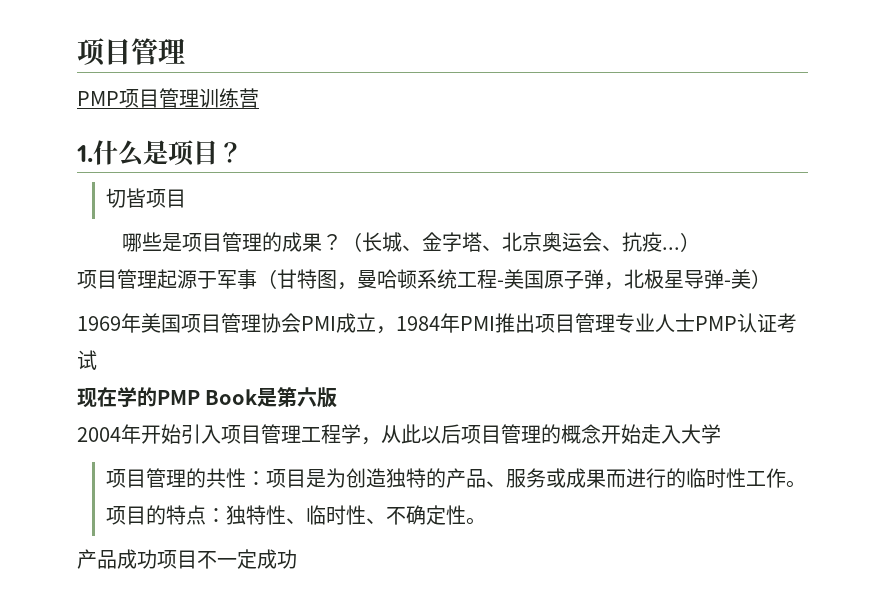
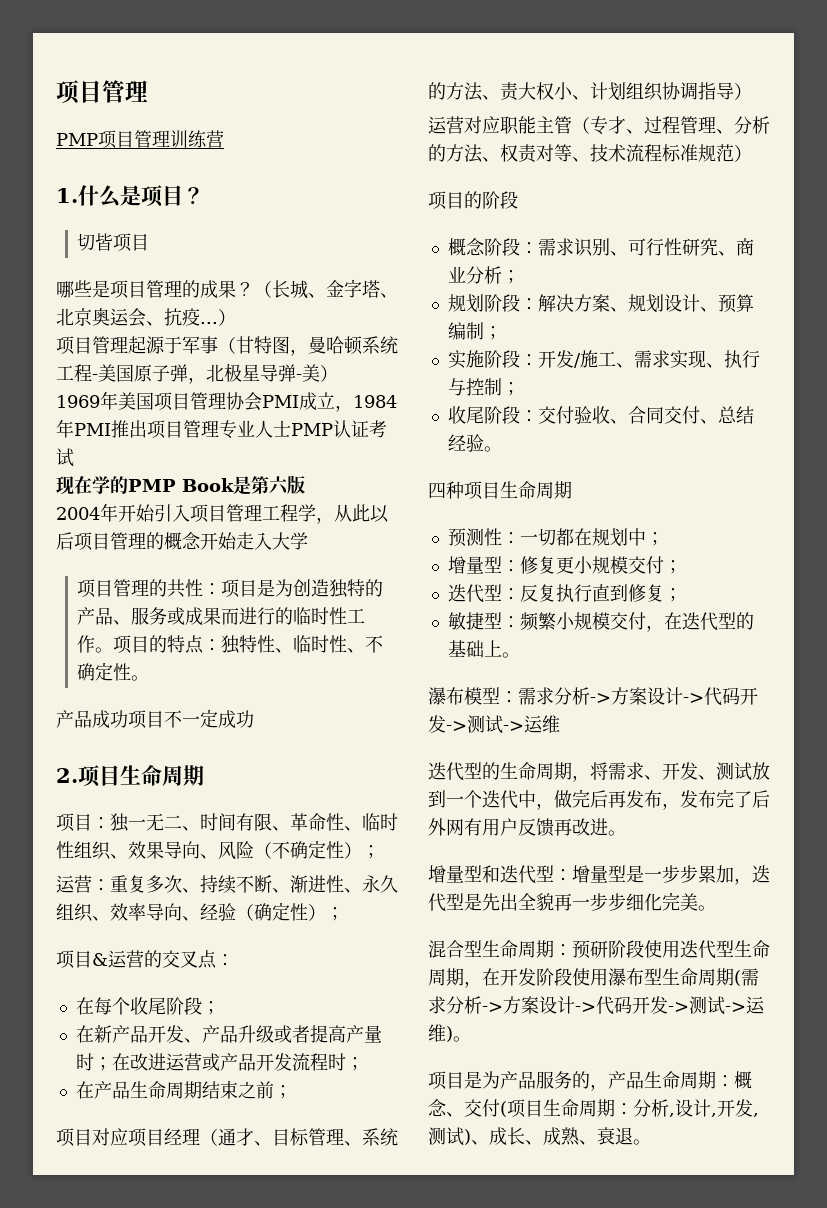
(297, 559) none -> [56,765,204,787] [56,813,398,832] [56,840,380,860] [56,875,398,894] [56,902,344,922] [56,950,234,969] [75,997,220,1015] [75,1025,382,1043] [75,1053,364,1071] [75,1081,292,1099] [56,1128,398,1147] [428,82,752,101] [428,116,770,135] [428,144,752,163] [428,191,518,210] [447,238,754,257] [447,266,520,284] [447,294,754,313] [447,322,502,340] [447,350,760,369] [447,378,520,396] [447,406,754,424] [447,434,502,452] [428,481,572,500] [447,528,664,547] [447,556,682,574] [447,584,682,603] [447,612,754,632] [447,640,520,658] [428,687,758,706] [428,715,560,734] [428,762,770,782] [428,789,770,810] [428,818,626,837] [428,865,770,885] [428,892,716,912] [428,940,770,959] [428,968,759,988] [428,996,765,1015] [428,1024,471,1042] [428,1071,752,1091] [428,1099,759,1118] [428,1127,651,1146] // 2.项目生命周期 // 项目：独一无二、时间有限、革命性、临时性组织、效果导向、风险（不确定性）； // 运营：重复多次、持续不断、渐进性、永久组织、效率导向、经验（确定性）； // 项目&运营的交叉点： // 在每个收尾阶段； // 在新产品开发、产品升级或者提高产量时；在改进运营或产品开发流程时； // 在产品生命周期结束之前； // 项目对应项目经理（通才、目标管理、系统的方法、责大权小、计划组织协调指导） // 运营对应职能主管（专才、过程管理、分析的方法、权责对等、技术流程标准规范） // 项目的阶段 // 概念阶段：需求识别、可行性研究、商业分析； // 规划阶段：解决方案、规划设计、预算编制； // 实施阶段：开发/施工、需求实现、执行与控制； // 收尾阶段：交付验收、合同交付、总结经验。 // 四种项目生命周期 // 预测性：一切都在规划中； // 增量型：修复更小规模交付； // 迭代型：反复执行直到修复； // 敏捷型：频繁小规模交付，在迭代型的基础上。 // 瀑布模型：需求分析->方案设计->代码开发->测试->运维 // 迭代型的生命周期，将需求、开发、测试放到一个迭代中，做完后再发布，发布完了后外网有用户反馈再改进。 // 增量型和迭代型：增量型是一步步累加，迭代型是先出全貌再一步步细化完美。 // 混合型生命周期：预研阶段使用迭代型生命周期，在开发阶段使用瀑布型生命周期(需求分析->方案设计->代码开发->测试->运维)。 // 项目是为产品服务的，产品生命周期：概念、交付(项目生命周期：分析,设计,开发,测试)、成长、成熟、衰退。

